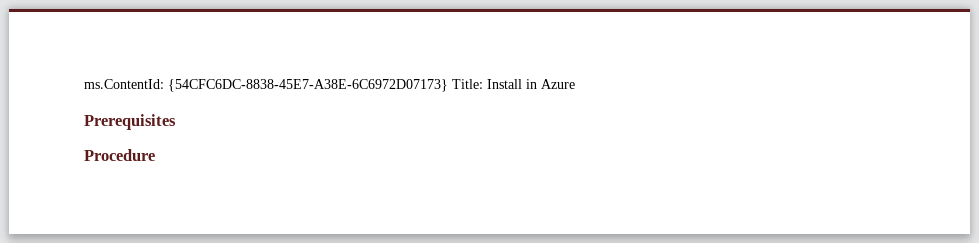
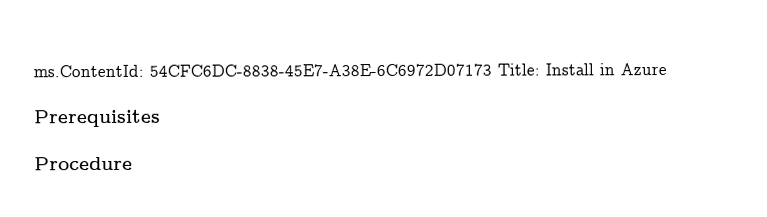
[168,79,448,92] {54CFC6DC-8838-45E7-A38E-6C6972D07173} -> [149,63,492,77] 54CFC6DC-8838-45E7-A38E-6C6972D07173

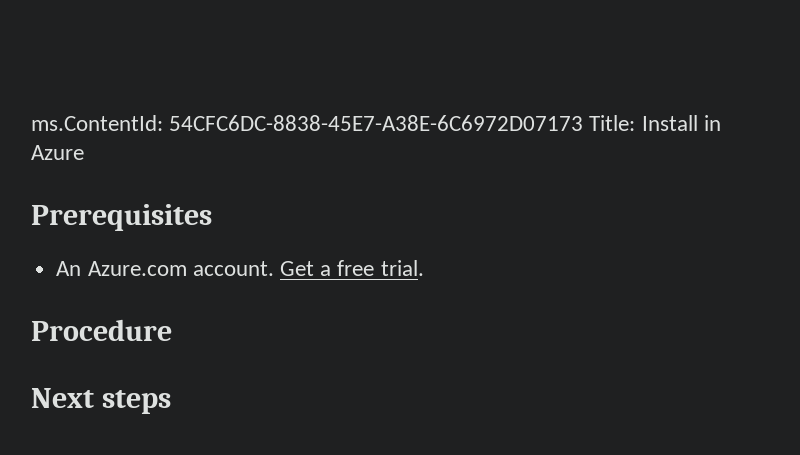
(161, 118) none -> [56,260,424,276] // An Azure.com account. Get a free trial.
(133, 163) none -> [31,388,171,414] // Next steps

